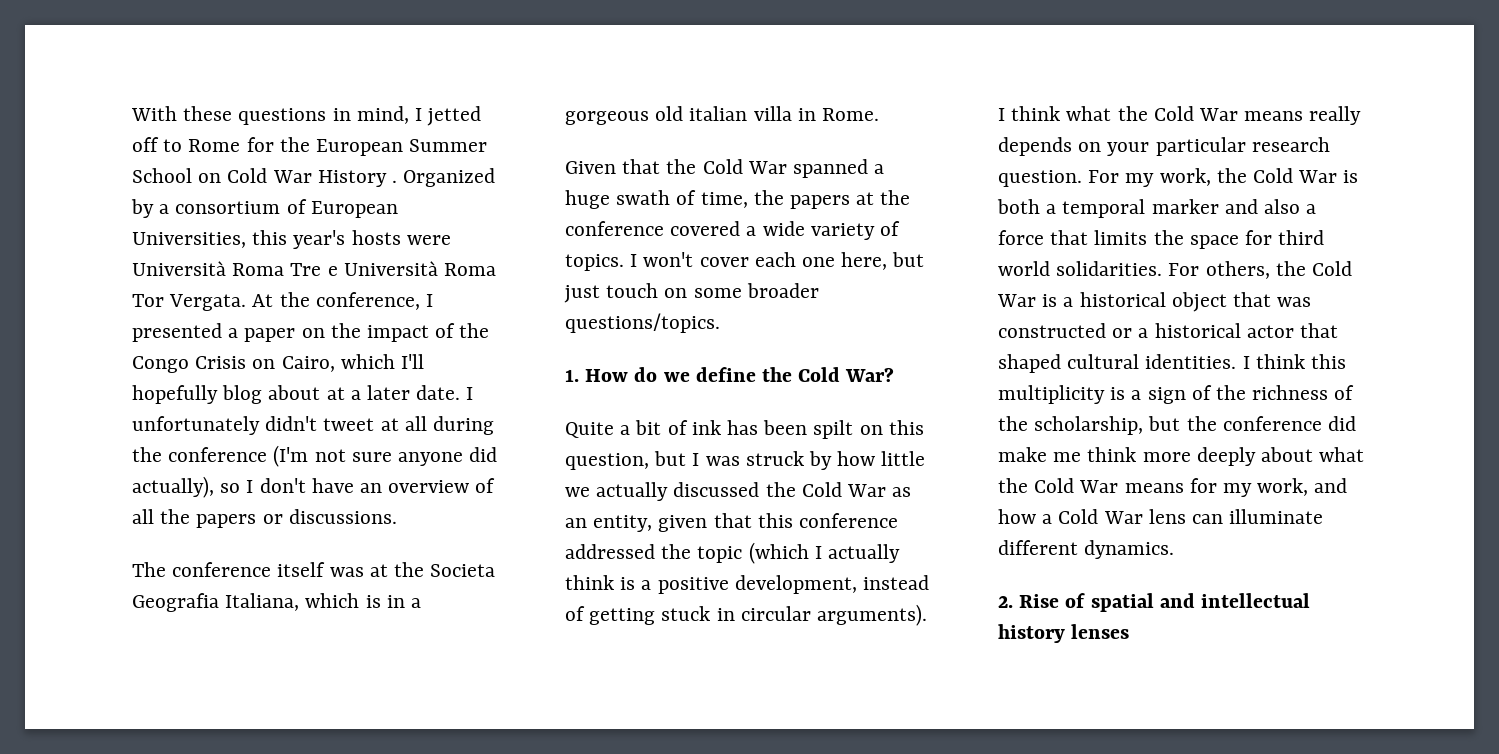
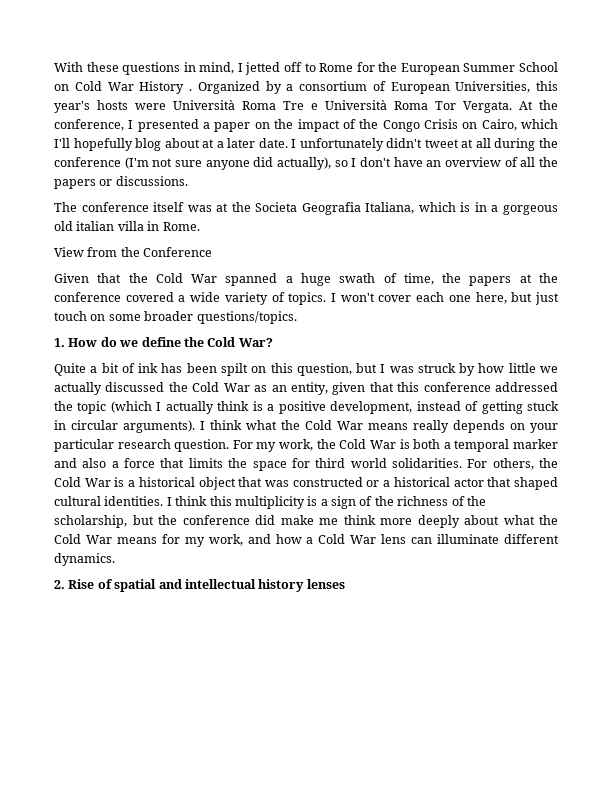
(880, 114) none -> [54,247,213,257] // View from the Conference

